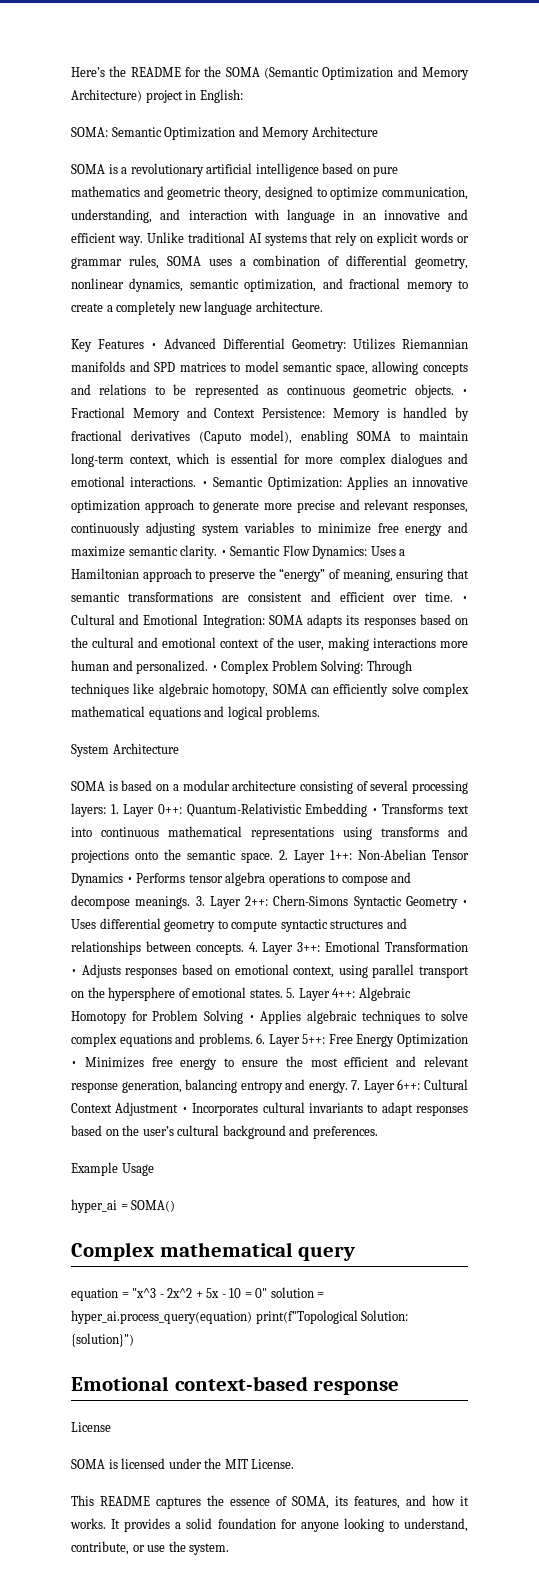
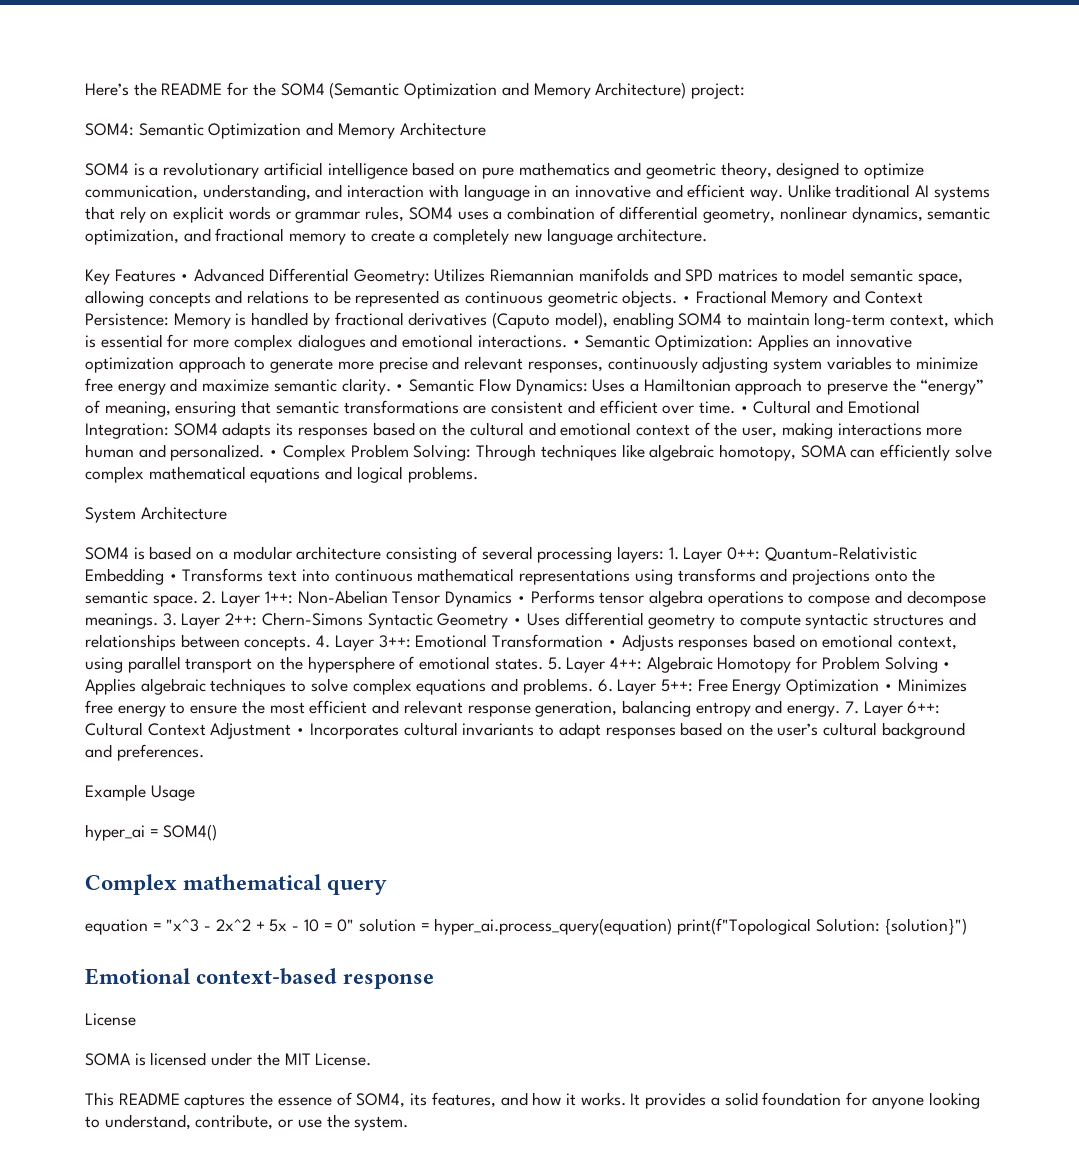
[225,67,260,77] SOMA -> [280,83,325,96] SOM4
[145,89,243,103] [71,127,108,137] project in English: // SOMA: -> [690,83,745,99] [85,123,134,136] project: // SOM4:
[71,164,105,174] SOMA -> [85,163,129,176] SOM4
[166,256,201,266] SOMA -> [408,207,453,220] SOM4
[357,431,391,441] SOMA -> [678,313,723,326] SOM4
[268,615,303,625] SOMA -> [173,423,218,436] SOM4
[71,781,105,791] SOMA -> [85,547,129,560] SOM4
[131,1200,176,1212] SOMA() -> [163,824,218,841] SOM4()
[292,1496,329,1509] SOMA, -> [356,1093,406,1108] SOM4,

